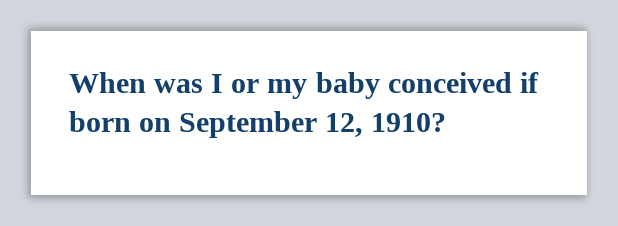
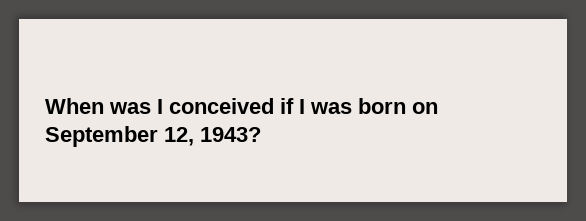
[231,72,539,99] or my baby conceived if -> [169,98,352,114] conceived if I was
[371,113,447,132] 1910? -> [200,127,261,142] 1943?

